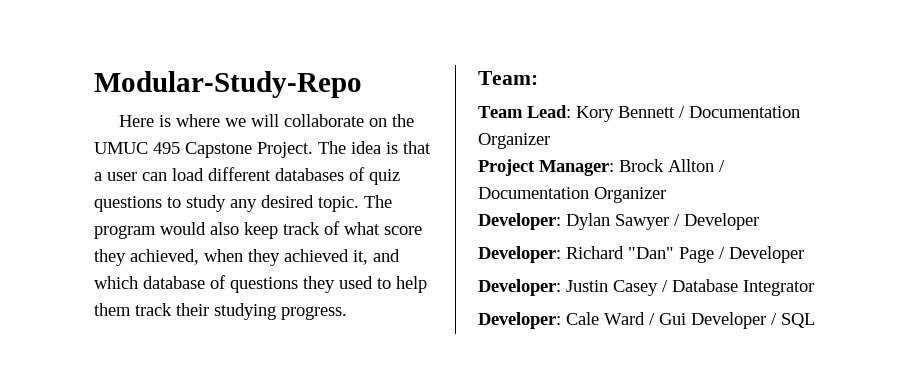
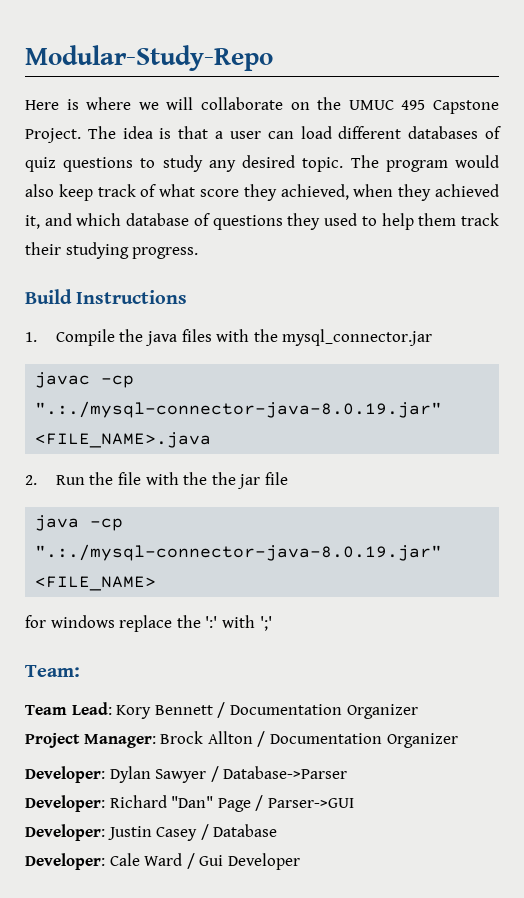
(347, 313) none -> [25,289,188,304] [25,329,433,346] [35,372,135,388] [35,401,443,418] [35,432,212,448] [25,472,288,489] [35,515,124,531] [35,544,443,561] [35,576,157,591] [25,615,272,632] // Build Instructions // 1. Compile the java files with the mysql_connector.jar // javac -cp ".:./mysql-connector-java-8.0.19.jar" <FILE_NAME>.java // 2. Run the file with the the jar file // java -cp ".:./mysql-connector-java-8.0.19.jar" <FILE_NAME> // for windows replace the ':' with ';'
[684,213,759,230] Developer -> [223,766,348,779] Database->Parser
[729,246,804,263] Developer -> [267,798,354,808] Parser->GUI
[743,280,814,296] Integrator -> (278, 830) none
[771,313,815,328] / SQL -> (300, 861) none

